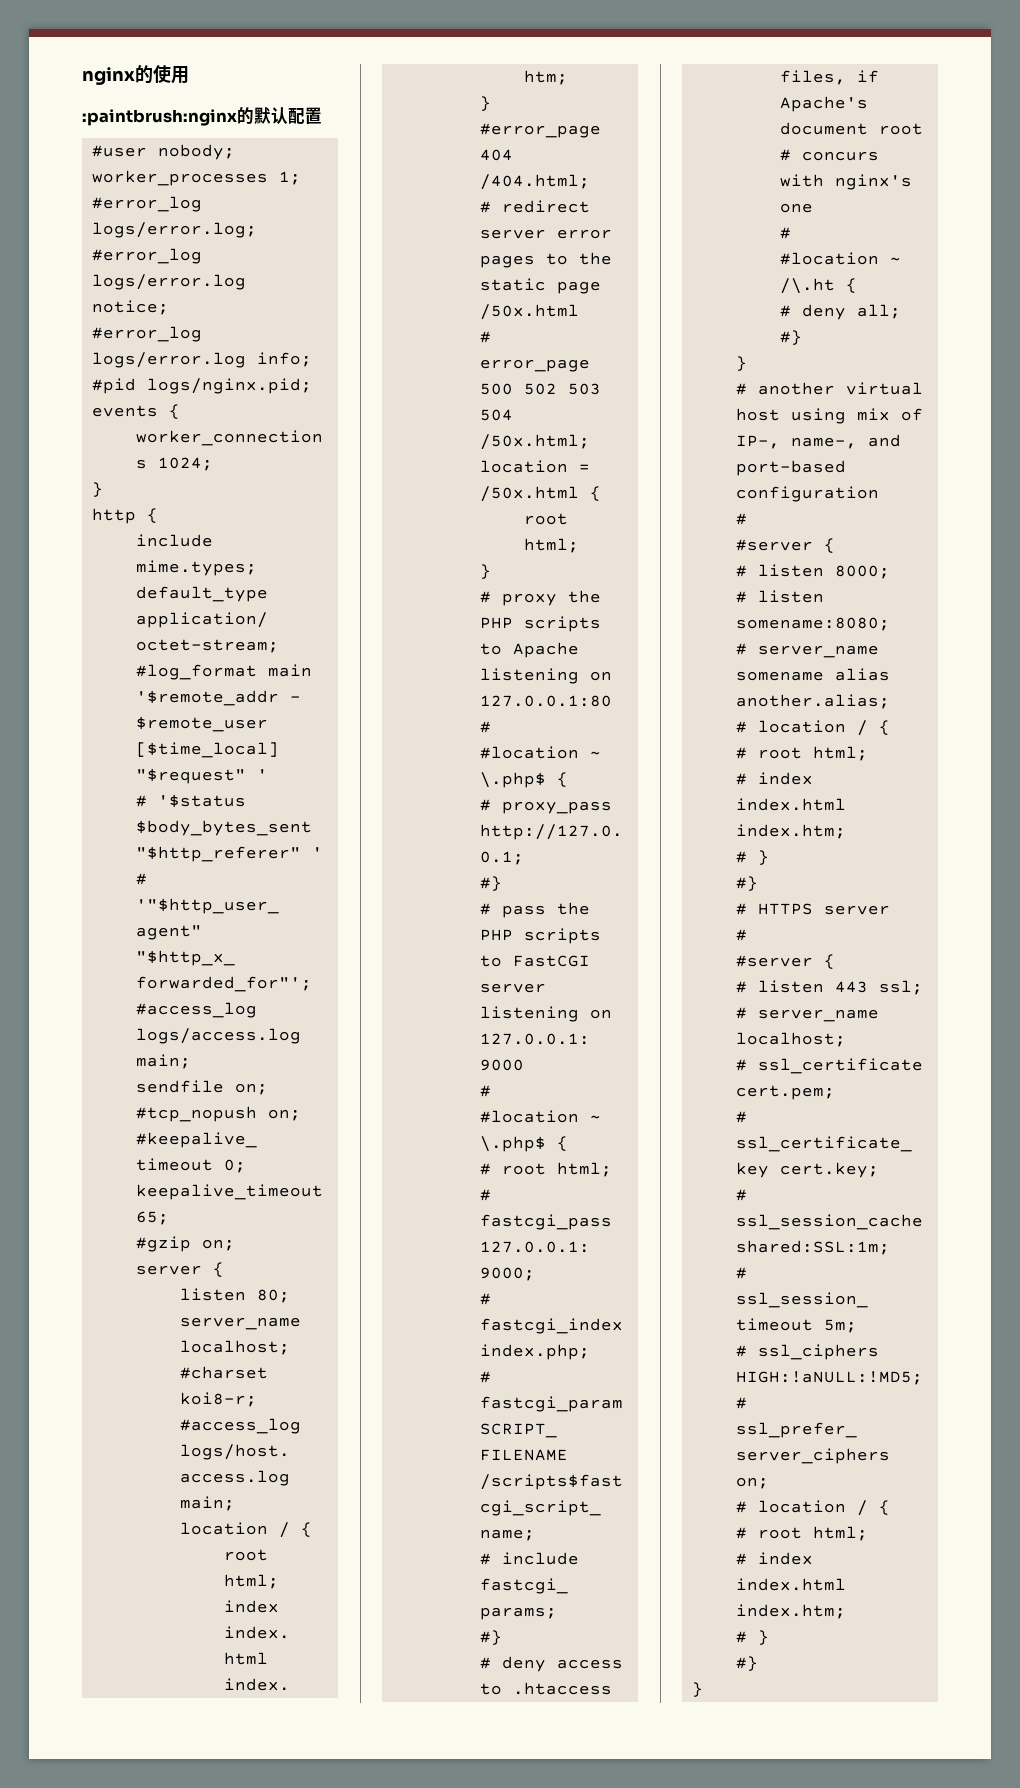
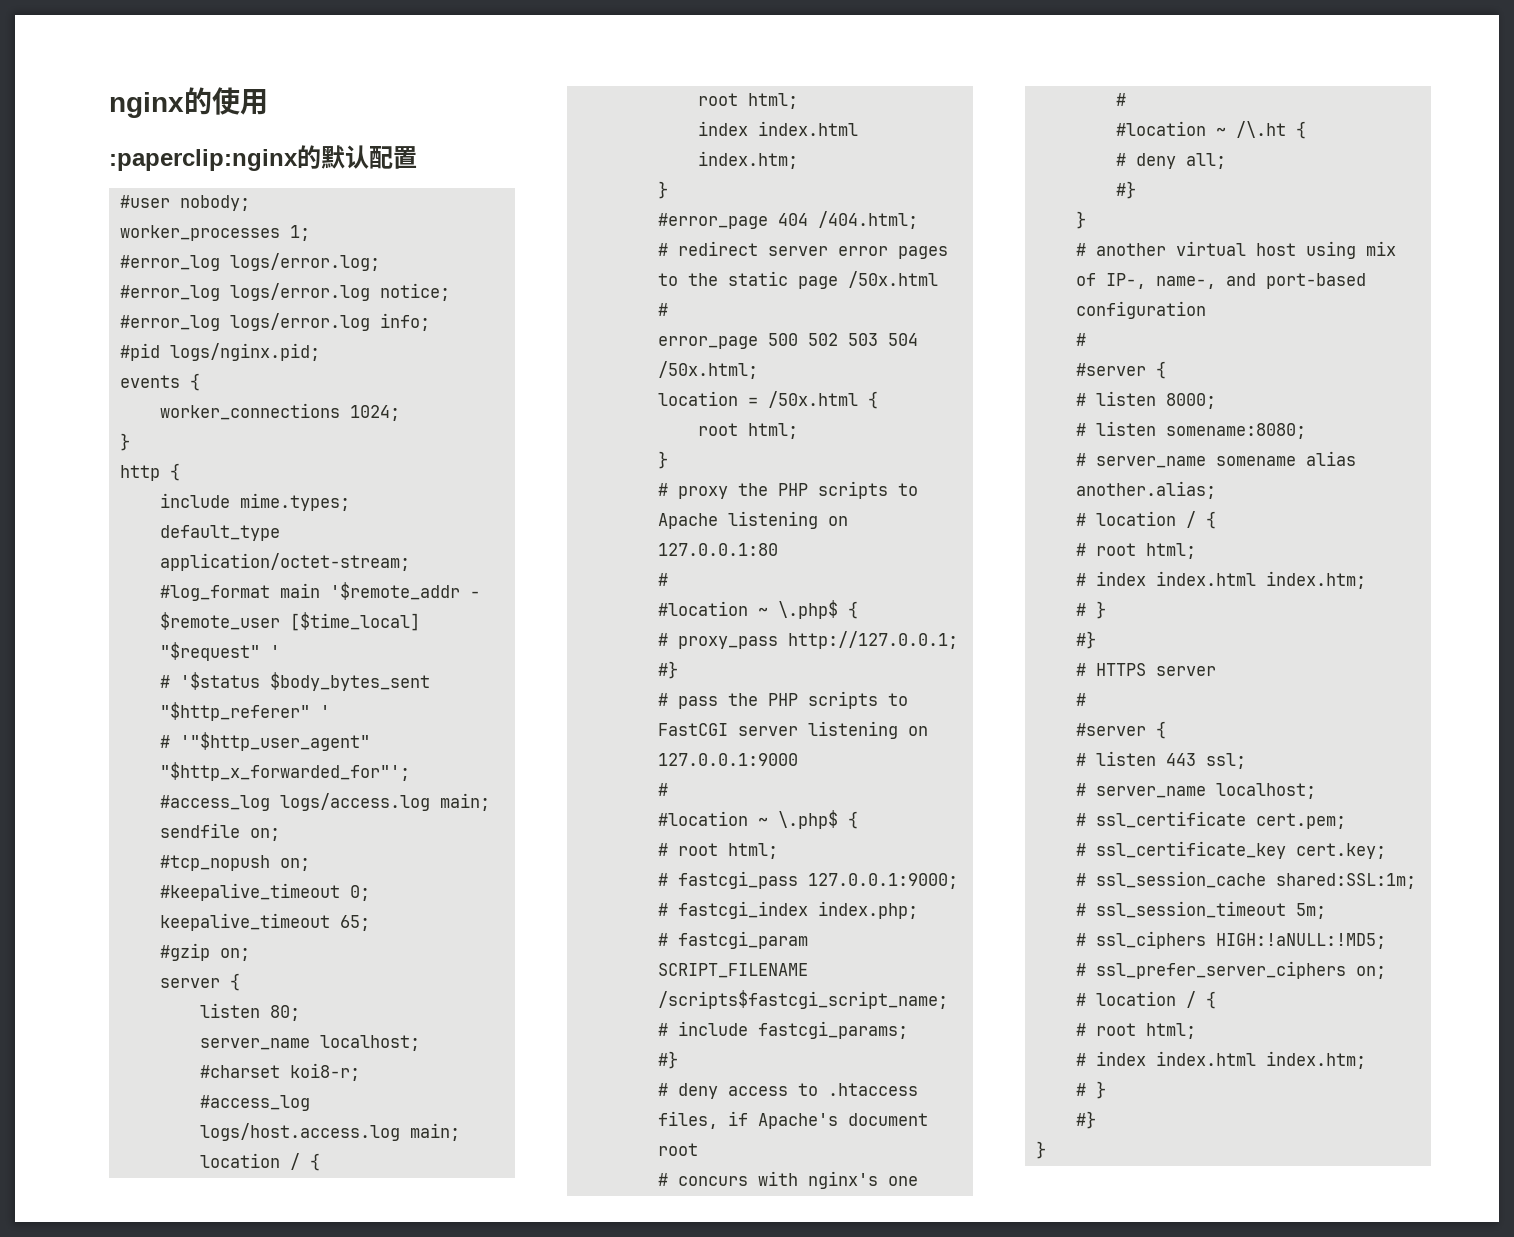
[82,109,237,126] :paintbrush:nginx -> [109,149,298,171] :paperclip:nginx

